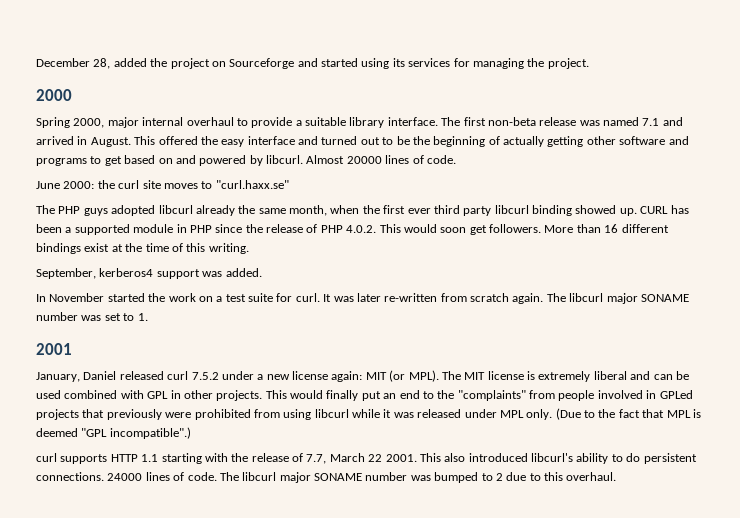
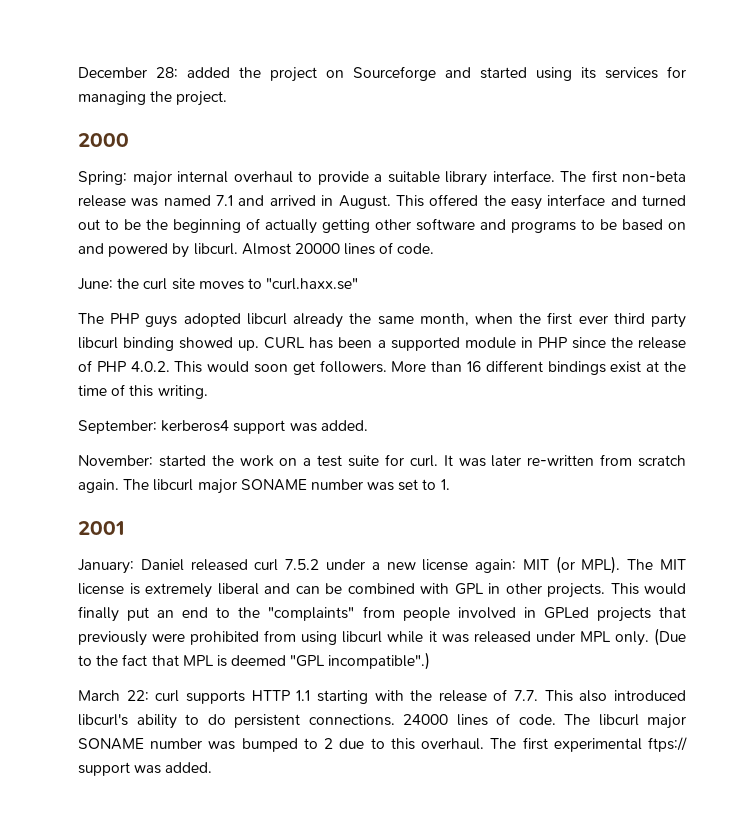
[93,58,111,69] 28, -> [156,67,178,78] 28:
[36,117,105,128] Spring 2000, -> [78,171,127,185] Spring:
[104,156,122,166] get -> [600,219,617,230] be
[36,181,95,189] June 2000: -> [78,278,113,290] June:
[36,268,96,279] September, -> [78,420,157,434] September:
[36,293,105,302] In November -> [78,455,153,466] November:
[36,372,80,382] January, -> [78,559,134,574] January:
[36,390,61,399] used -> (342, 588) none
(191, 433) none -> [78,690,149,701] March 22:
[306,453,417,464] 7.7, March 22 2001. -> [514,690,539,701] 7.7.
(617, 476) none -> [490,737,687,752] [78,762,213,776] The first experimental ftps:// support was added.

